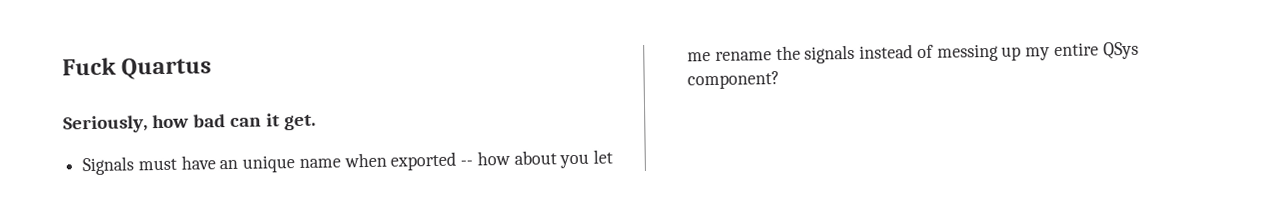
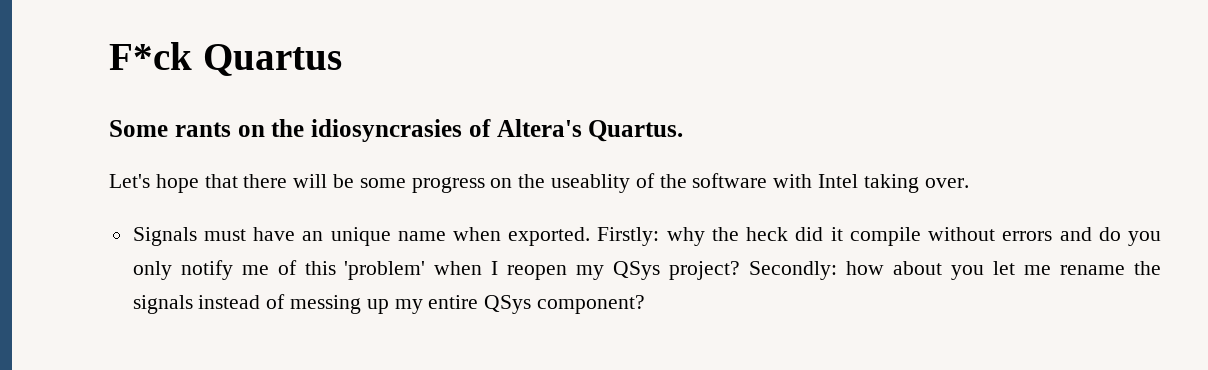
[62,57,117,76] Fuck -> [109,42,192,70] F*ck
[63,113,316,134] Seriously, how bad can it get. -> [109,119,684,142] [109,173,969,193] Some rants on the idiosyncrasies of Altera's Quartus. // Let's hope that there will be some progress on the useablity of the software with Intel taking over.
[390,151,474,171] exported -- -> [508,227,1161,246] [132,260,838,280] exported. Firstly: why the heck did it compile without errors and do you only notify me of this 'problem' when I reopen my QSys project? Secondly:

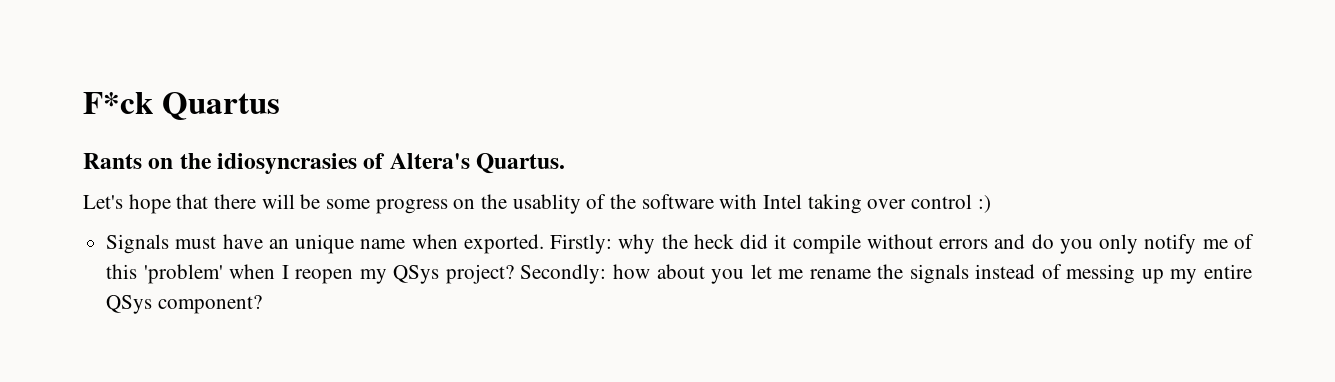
[109,120,231,137] Some rants -> [83,153,142,169] Rants
[551,174,631,193] useablity -> [512,194,581,214] usablity
[924,178,969,188] over. -> [867,194,991,213] over control :)

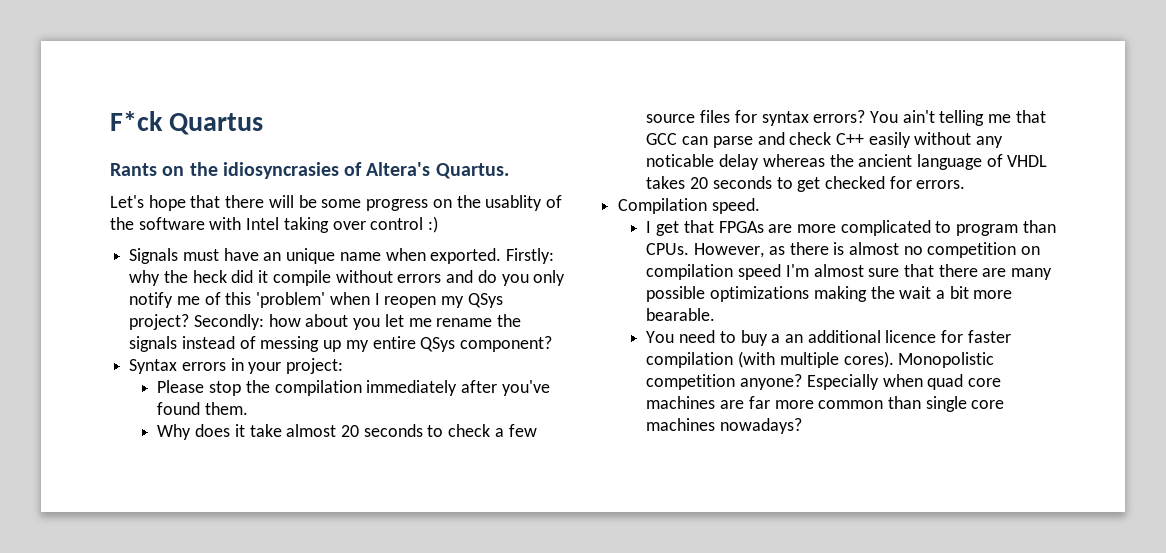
(262, 304) none -> [129,358,344,374] [157,380,550,396] [157,402,249,415] [157,424,537,440] [646,110,1046,126] [646,132,1004,148] [646,154,1048,170] [646,176,966,192] [618,198,760,214] [646,220,1056,236] [646,242,1041,258] [646,264,1053,280] [646,286,1013,302] [646,308,716,321] [646,330,1011,346] [646,351,995,368] [646,374,1002,390] [646,396,1005,412] [646,418,803,434] // Syntax errors in your project: // Please stop the compilation immediately after you've found them. // Why does it take almost 20 seconds to check a few source files for syntax errors? You ain't telling me that GCC can parse and check C++ easily without any noticable delay whereas the ancient language of VHDL takes 20 seconds to get checked for errors. // Compilation speed. // I get that FPGAs are more complicated to program than CPUs. However, as there is almost no competition on compilation speed I'm almost sure that there are many possible optimizations making the wait a bit more bearable. // You need to buy a an additional licence for faster compilation (with multiple cores). Monopolistic competition anyone? Especially when quad core machines are far more common than single core machines nowadays?

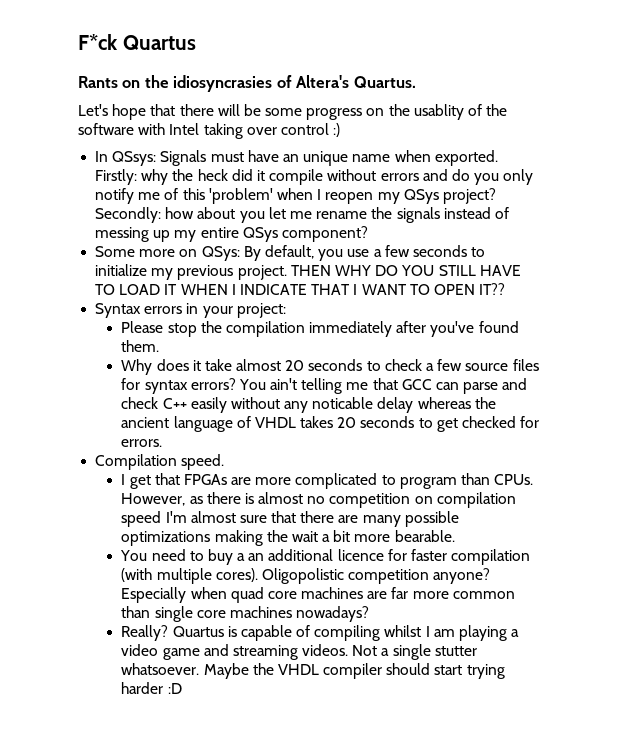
(439, 224) none -> [95,151,157,166] In QSsys:
(553, 344) none -> [95,245,486,261] [95,264,521,280] [95,283,506,295] // Some more on QSys: By default, you use a few seconds to initialize my previous project. THEN WHY DO YOU STILL HAVE TO LOAD IT WHEN I INDICATE THAT I WANT TO OPEN IT??
[898,352,995,368] Monopolistic -> [261,568,344,584] Oligopolistic
(803, 426) none -> [121,625,520,641] [121,644,477,660] [121,663,505,679] [121,682,182,694] // Really? Quartus is capable of compiling whilst I am playing a video game and streaming videos. Not a single stutter whatsoever. Maybe the VHDL compiler should start trying harder :D

